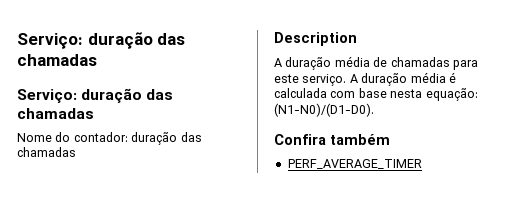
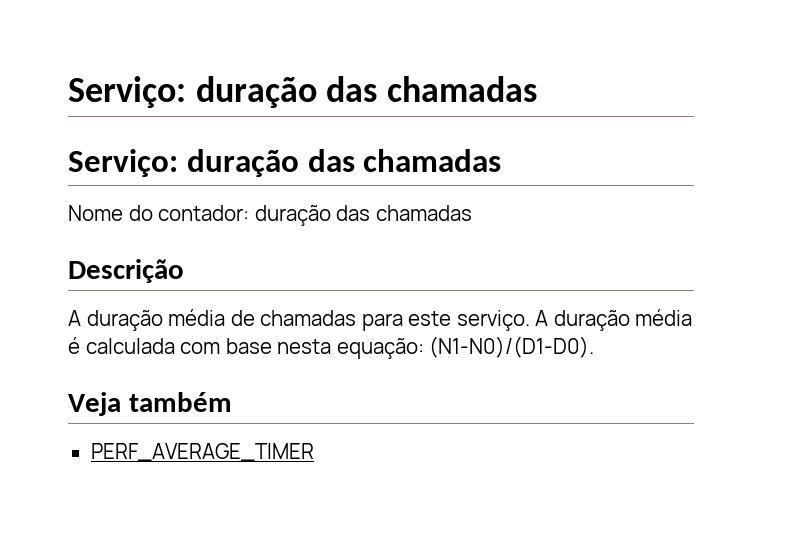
[274,32,357,46] Description -> [68,259,184,283] Descrição
[274,134,326,145] Confira -> [68,392,121,416] Veja

